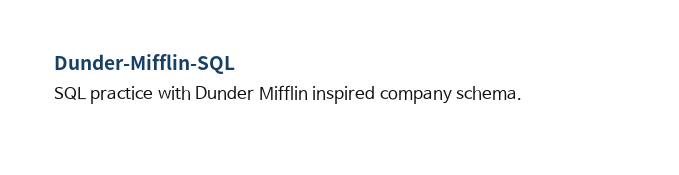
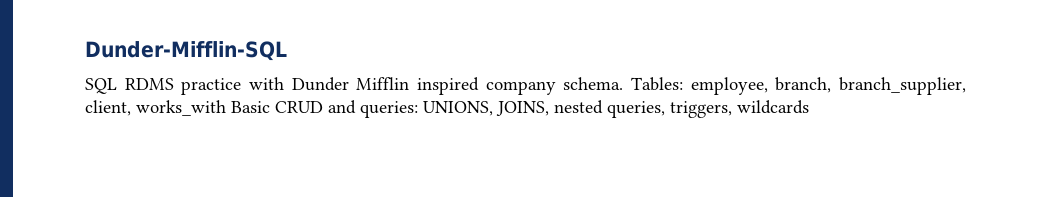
(86, 93) none -> [124,78,174,90] RDMS
(523, 93) none -> [631,77,966,95] [85,100,809,118] Tables: employee, branch, branch_supplier, client, works_with Basic CRUD and queries: UNIONS, JOINS, nested queries, triggers, wildcards

